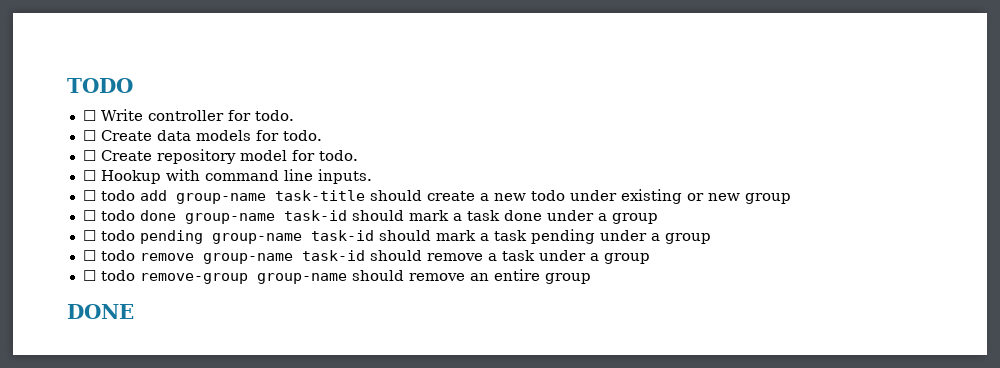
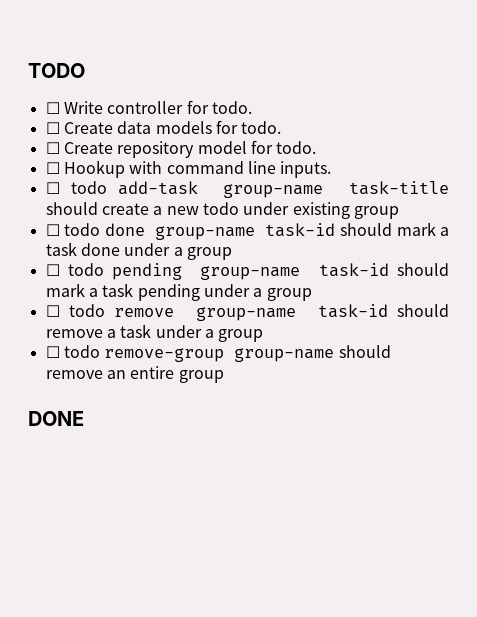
[139,190,167,201] add -> [117,181,198,195] add-task
[686,193,740,201] or new -> (350, 210) none

